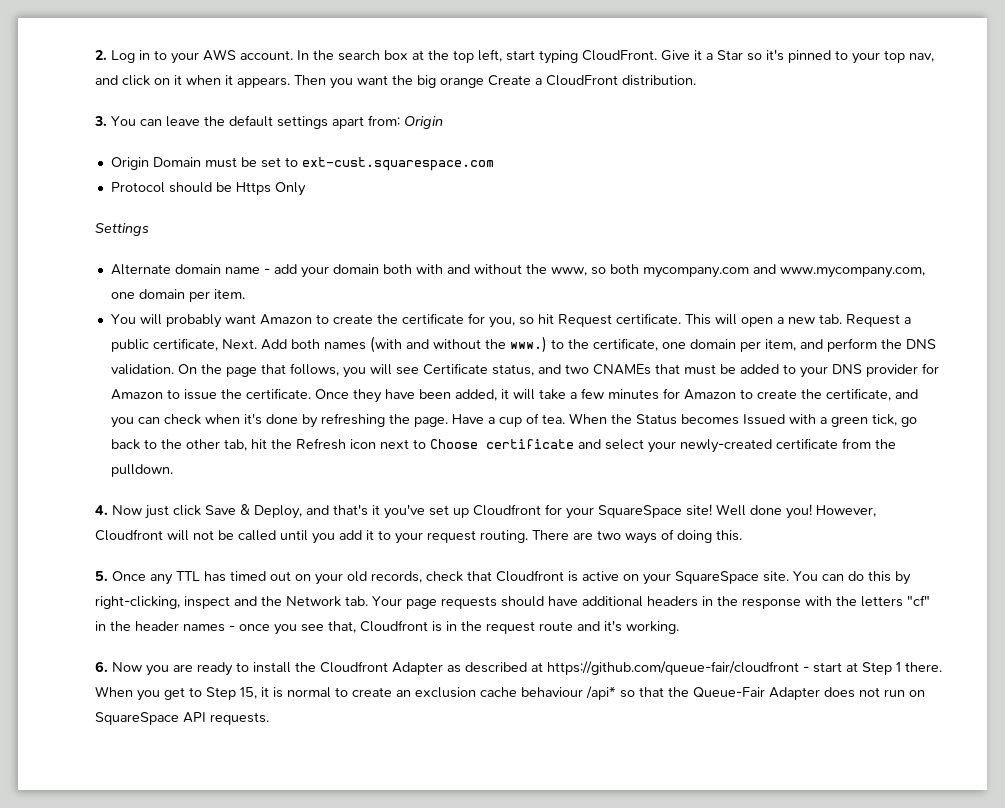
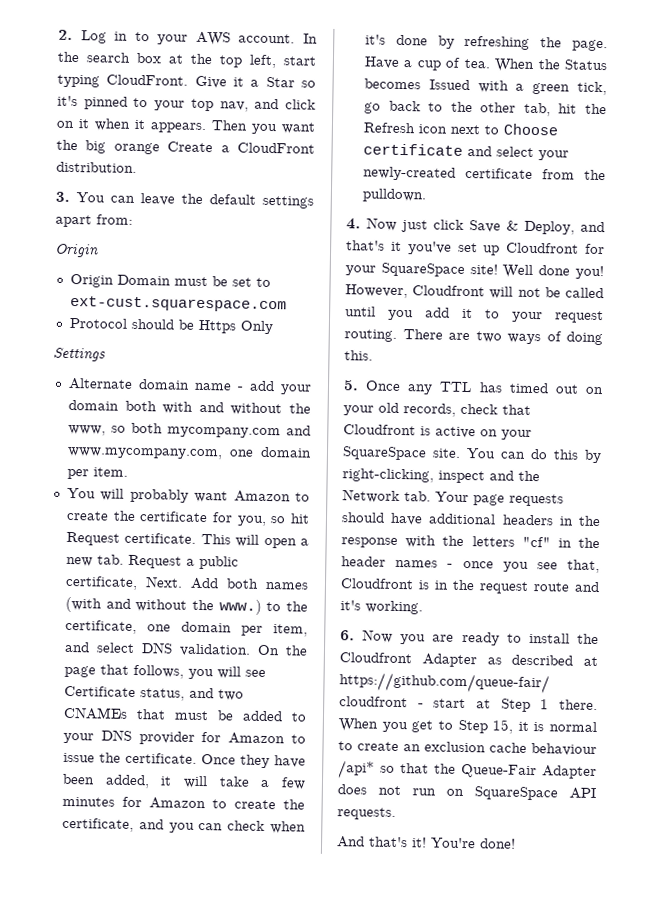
(400, 120) none -> (133, 219) //
[826,338,902,352] perform the -> [95,642,135,653] select
(269, 718) none -> [337,836,516,849] // And that's it! You're done!

